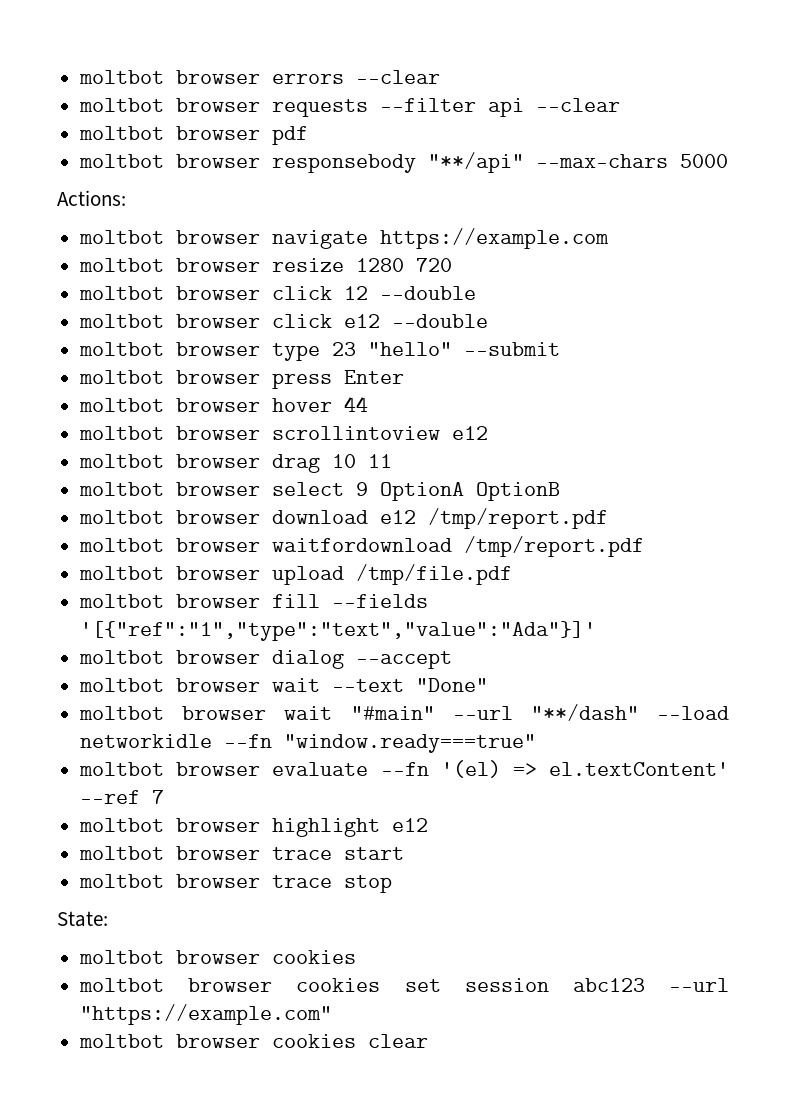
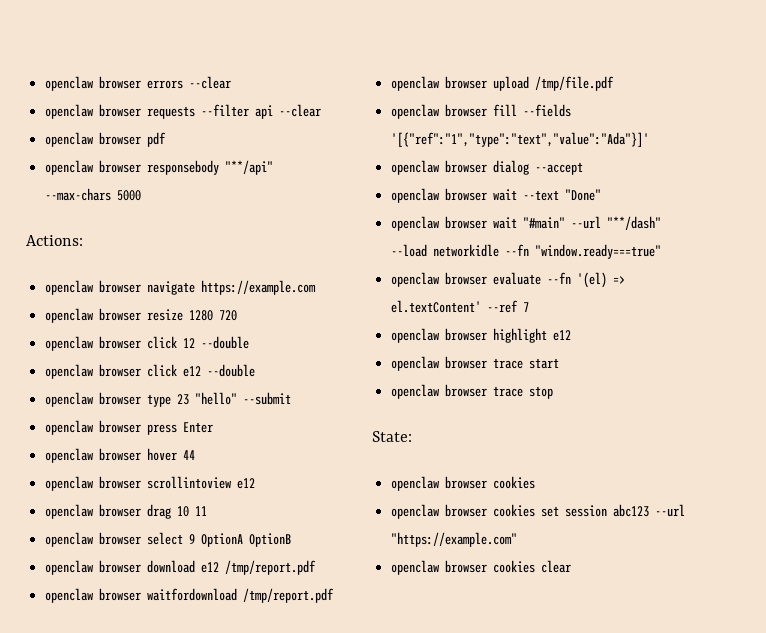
[79,70,165,84] moltbot -> [45,76,94,91] openclaw
[79,98,165,112] moltbot -> [45,104,94,119] openclaw
[79,126,165,140] moltbot -> [45,132,94,147] openclaw
[79,154,165,168] moltbot -> [45,160,94,175] openclaw
[79,230,165,244] moltbot -> [45,280,94,295] openclaw
[79,258,165,272] moltbot -> [45,308,94,323] openclaw
[79,286,165,300] moltbot -> [45,336,94,351] openclaw
[79,314,165,328] moltbot -> [45,364,94,379] openclaw
[79,342,165,356] moltbot -> [45,392,94,407] openclaw
[79,370,165,384] moltbot -> [45,420,94,435] openclaw
[79,398,165,412] moltbot -> [45,448,94,463] openclaw
[79,426,165,440] moltbot -> [45,476,94,491] openclaw
[79,454,165,468] moltbot -> [45,504,94,519] openclaw
[79,482,165,496] moltbot -> [45,532,94,547] openclaw
[79,510,165,524] moltbot -> [45,560,94,575] openclaw
[79,538,165,552] moltbot -> [45,588,94,603] openclaw
[79,566,165,580] moltbot -> [391,76,440,91] openclaw
[79,594,165,608] moltbot -> [391,104,440,119] openclaw
[79,650,165,664] moltbot -> [391,160,440,175] openclaw
[79,678,165,692] moltbot -> [391,188,440,203] openclaw
[79,706,165,720] moltbot -> [391,216,440,231] openclaw
[79,762,165,776] moltbot -> [391,272,440,287] openclaw
[79,818,165,832] moltbot -> [391,328,440,343] openclaw
[79,846,165,860] moltbot -> [391,356,440,371] openclaw
[79,874,165,888] moltbot -> [391,384,440,399] openclaw
[79,950,165,964] moltbot -> [391,476,440,491] openclaw
[79,978,165,992] moltbot -> [391,504,440,519] openclaw
[79,1034,165,1048] moltbot -> [391,560,440,575] openclaw

